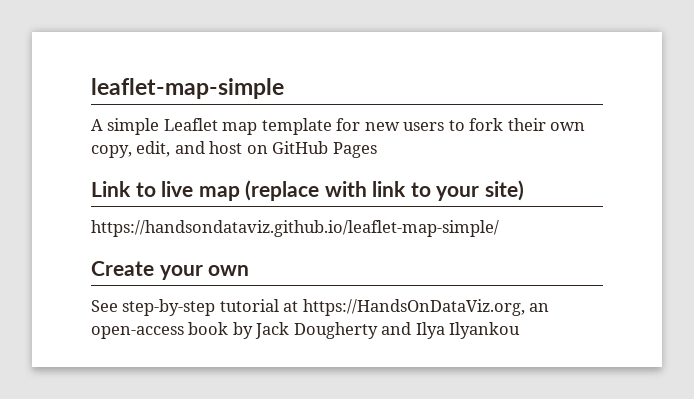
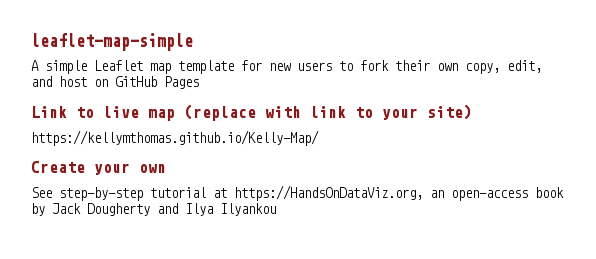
[91,220,499,237] https://handsondataviz.github.io/leaflet-map-simple/ -> [31,130,319,146] https://kellymthomas.github.io/Kelly-Map/

